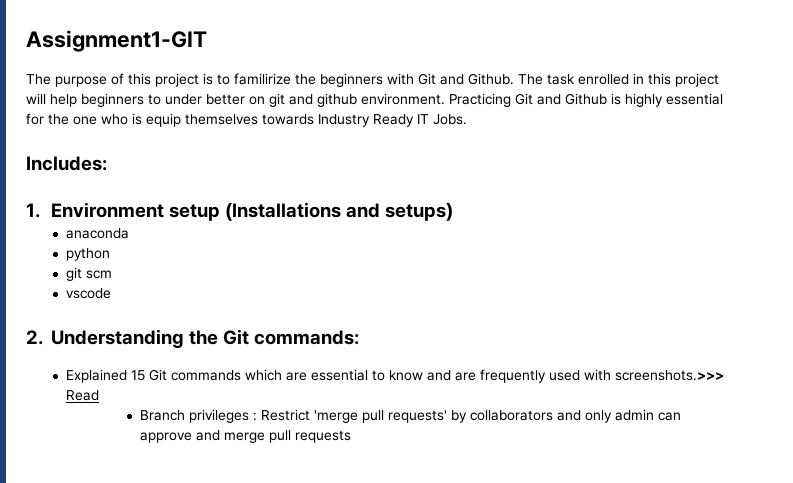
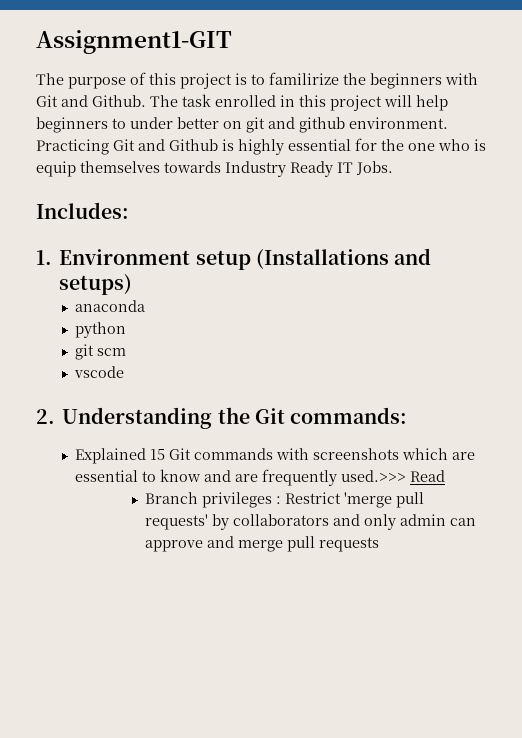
(242, 375) none -> [276,448,400,460] with screenshots
[549,369,725,381] used with screenshots.>>> -> [341,470,407,482] used.>>>

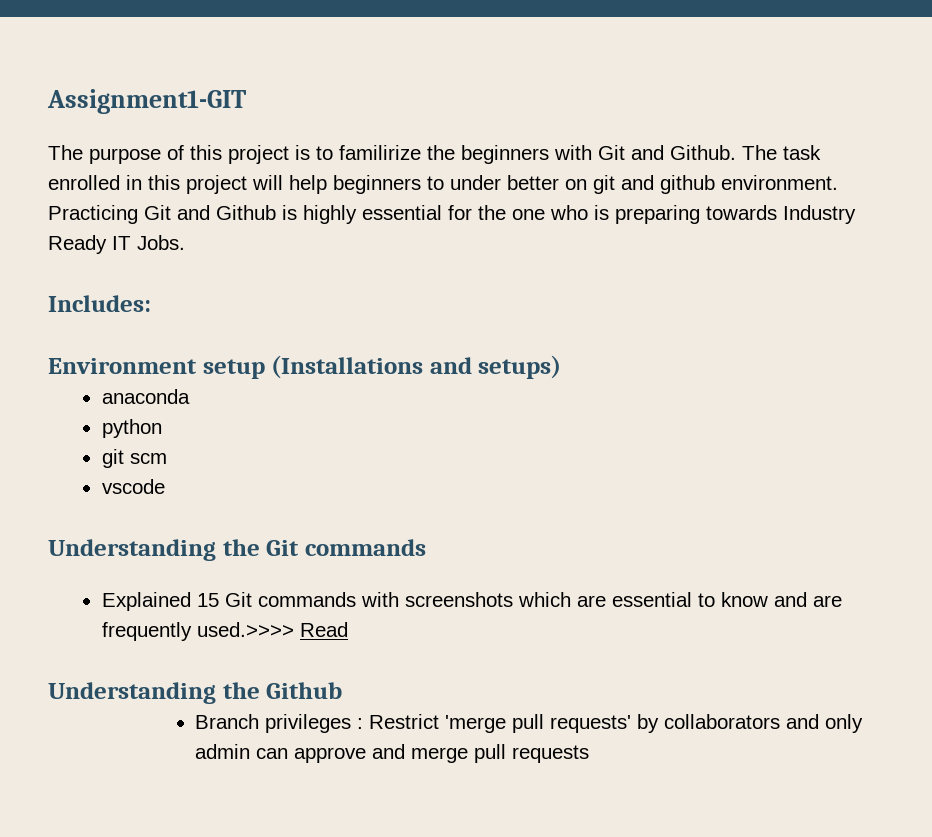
[36,161,160,177] equip themselves -> [615,205,700,224] preparing
[36,250,52,265] 1. -> (151, 303) none
[36,409,55,424] 2. -> (165, 486) none
[290,407,408,424] commands: -> [304,539,426,556] commands
[341,470,407,482] used.>>> -> [196,622,294,637] used.>>>>
(446, 476) none -> [48,682,343,704] // Understanding the Github

